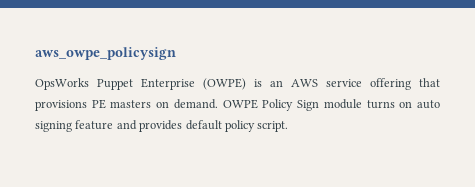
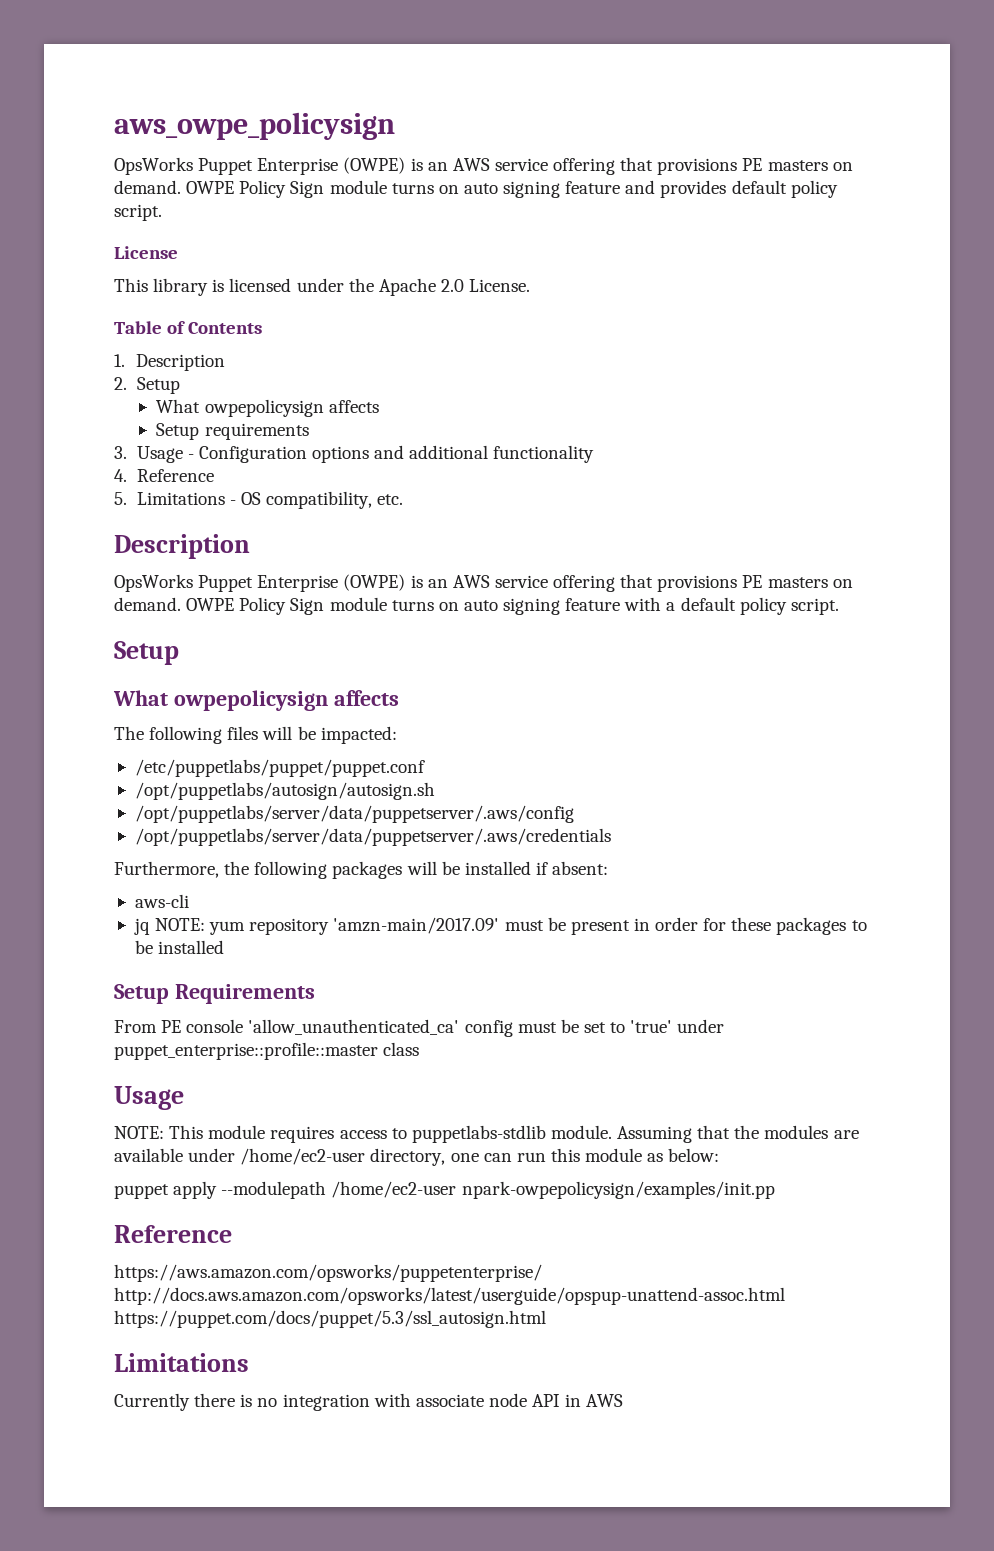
(289, 126) none -> [114,246,178,259] [114,278,531,296] [114,321,263,334] [114,354,225,371] [114,377,180,394] [156,399,379,417] [156,423,309,440] [114,445,595,463] [114,469,214,482] [114,491,404,509] [114,534,250,559] [114,574,853,592] [114,597,839,615] [114,641,179,665] [113,690,399,711] [114,726,397,744] [134,759,425,777] [134,782,435,800] [134,805,574,823] [134,828,611,846] [114,861,609,879] [134,894,189,908] [133,917,867,935] [134,940,225,954] [114,984,315,1004] [114,1019,725,1037] [114,1042,420,1060] [114,1086,184,1110] [114,1125,859,1143] [114,1148,720,1166] [114,1181,775,1199] [114,1225,232,1243] [114,1264,542,1282] [114,1287,785,1305] [114,1310,546,1328] [114,1353,249,1372] [114,1393,624,1411] // License // This library is licensed under the Apache 2.0 License. // Table of Contents // 1. Description // 2. Setup // What owpepolicysign affects // Setup requirements // 3. Usage - Configuration options and additional functionality // 4. Reference // 5. Limitations - OS compatibility, etc. // Description // OpsWorks Puppet Enterprise (OWPE) is an AWS service offering that provisions PE masters on demand. OWPE Policy Sign module turns on auto signing feature with a default policy script. // Setup // What owpepolicysign affects // The following files will be impacted: // /etc/puppetlabs/puppet/puppet.conf // /opt/puppetlabs/autosign/autosign.sh // /opt/puppetlabs/server/data/puppetserver/.aws/config // /opt/puppetlabs/server/data/puppetserver/.aws/credentials // Furthermore, the following packages will be installed if absent: // aws-cli // jq NOTE: yum repository 'amzn-main/2017.09' must be present in order for these packages to be installed // Setup Requirements // From PE console 'allow_unauthenticated_ca' config must be set to 'true' under puppet_enterprise::profile::master class // Usage // NOTE: This module requires access to puppetlabs-stdlib module. Assuming that the modules are available under /home/ec2-user directory, one can run this module as below: // puppet apply --modulepath /home/ec2-user npark-owpepolicysign/examples/init.pp // Reference // https://aws.amazon.com/opsworks/puppetenterprise/ http://docs.aws.amazon.com/opsworks/latest/userguide/opspup-unattend-assoc.html https://puppet.com/docs/puppet/5.3/ssl_autosign.html // Limitations // Currently there is no integration with associate node API in AWS

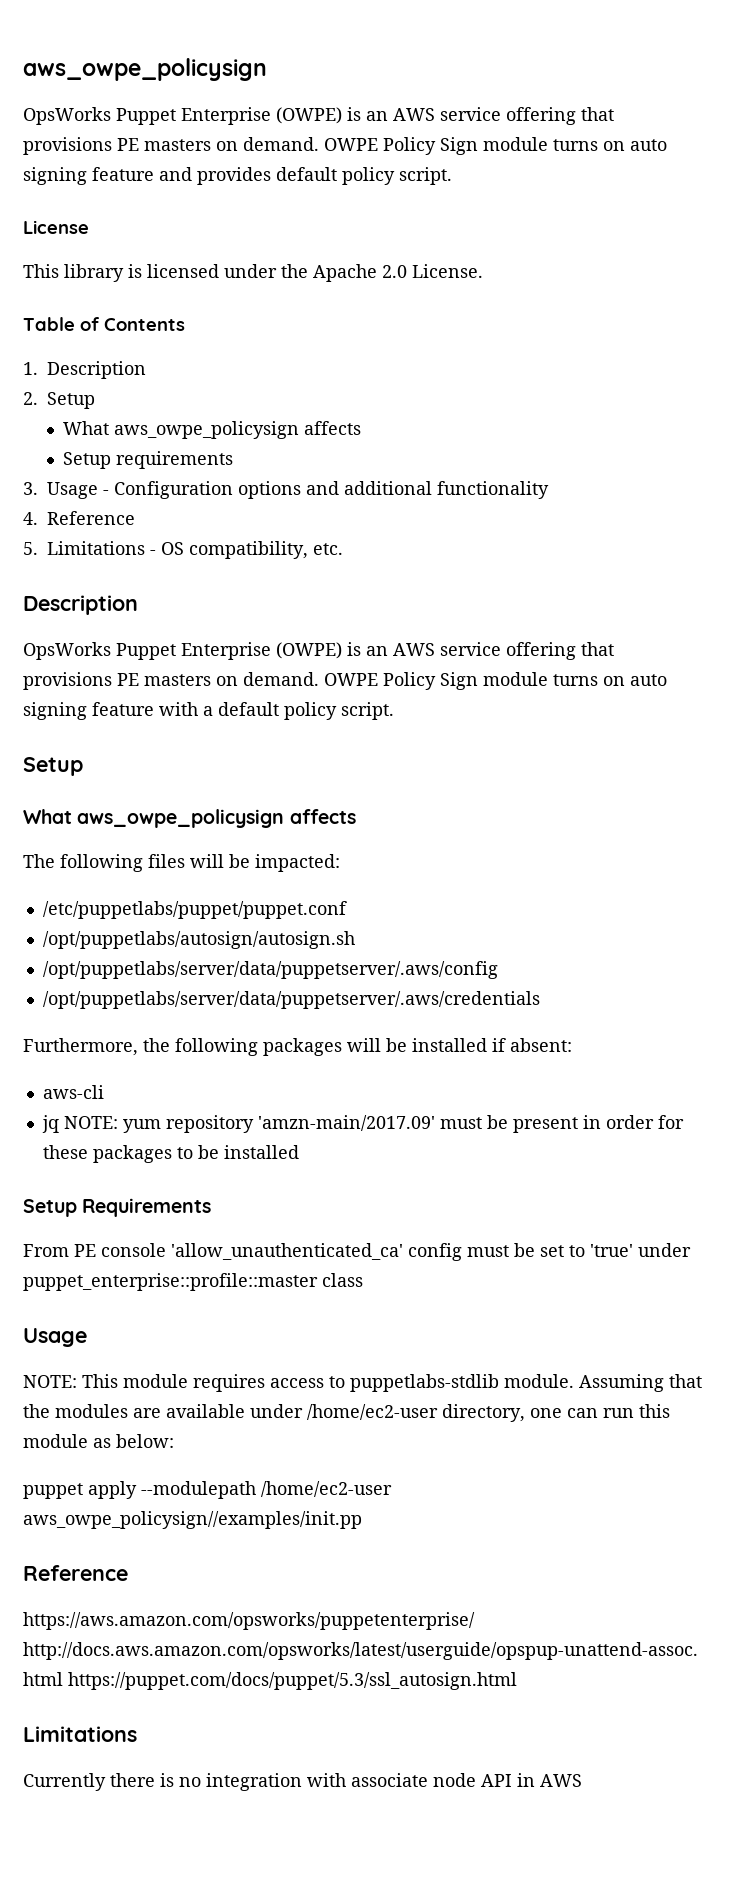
[204,399,324,417] owpepolicysign -> [113,421,299,439] aws_owpe_policysign
[173,690,328,711] owpepolicysign -> [77,809,285,828] aws_owpe_policysign
[461,1181,775,1199] npark-owpepolicysign/examples/init.pp -> [23,1511,362,1529] aws_owpe_policysign//examples/init.pp

